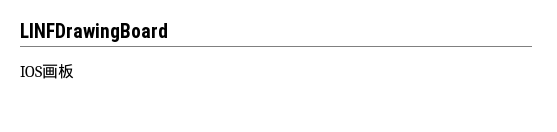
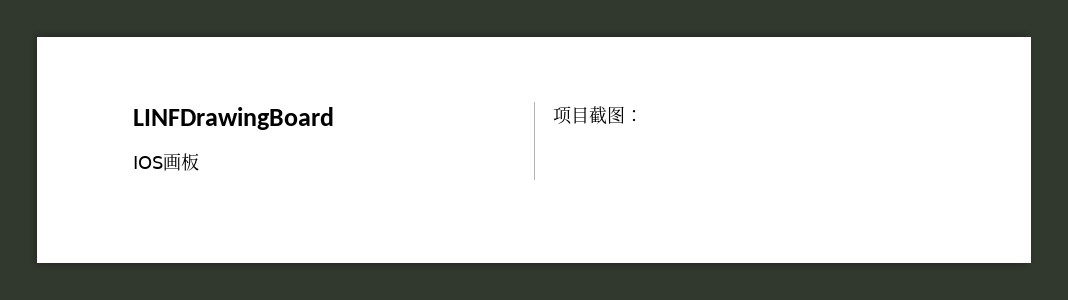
(74, 71) none -> [553,106,643,125] // 项目截图：

